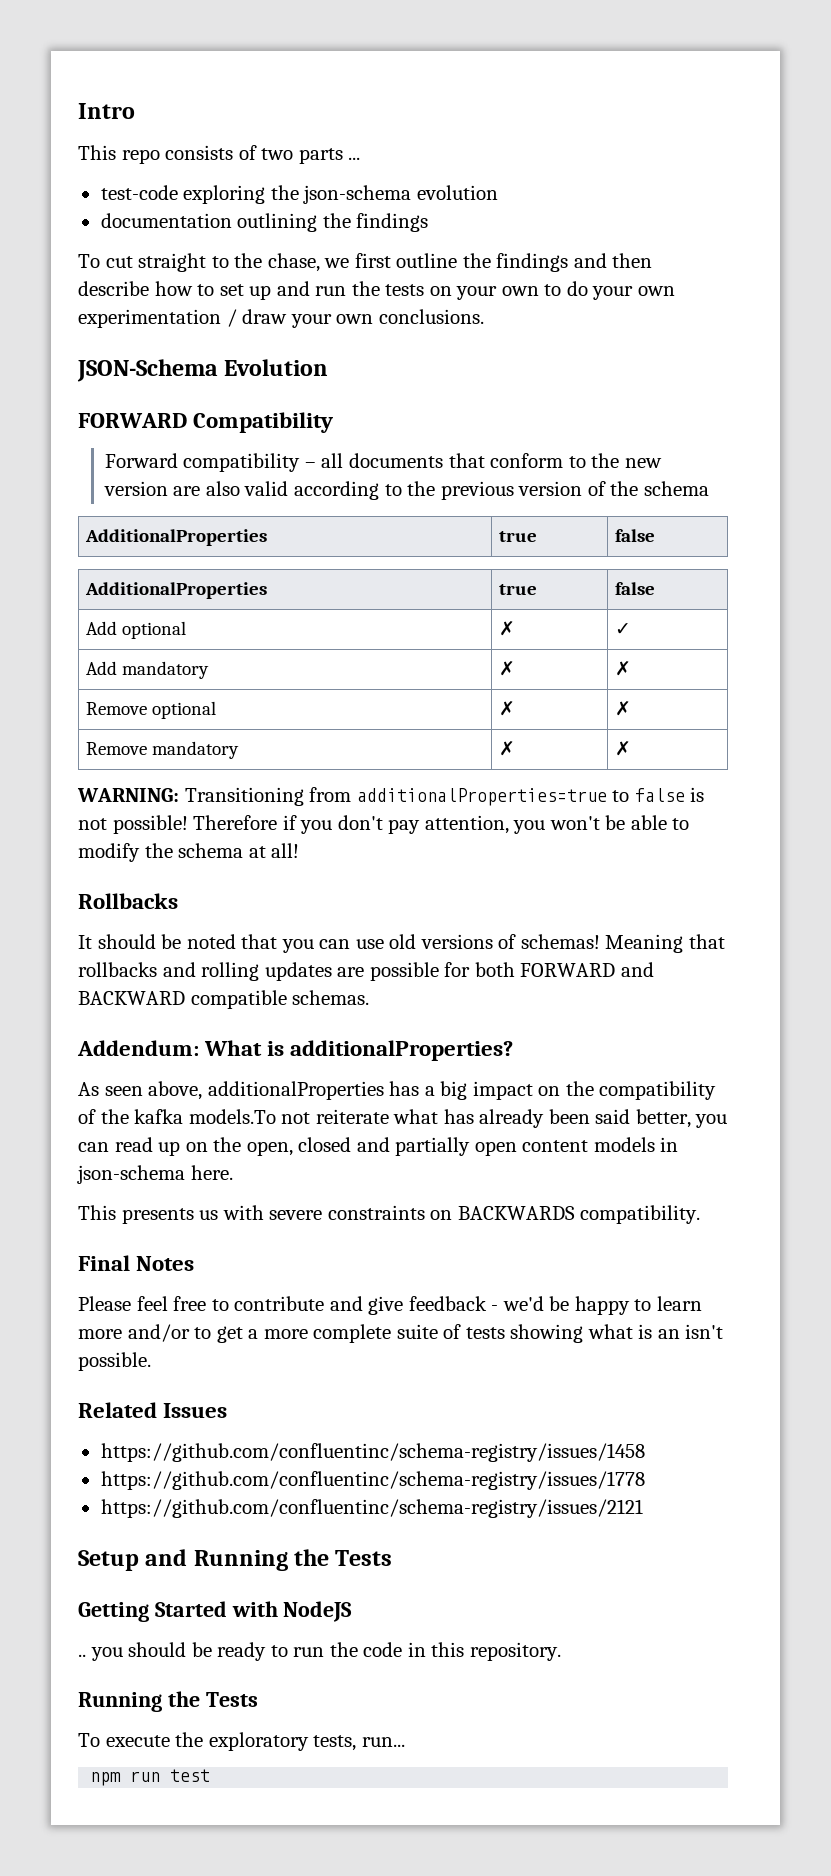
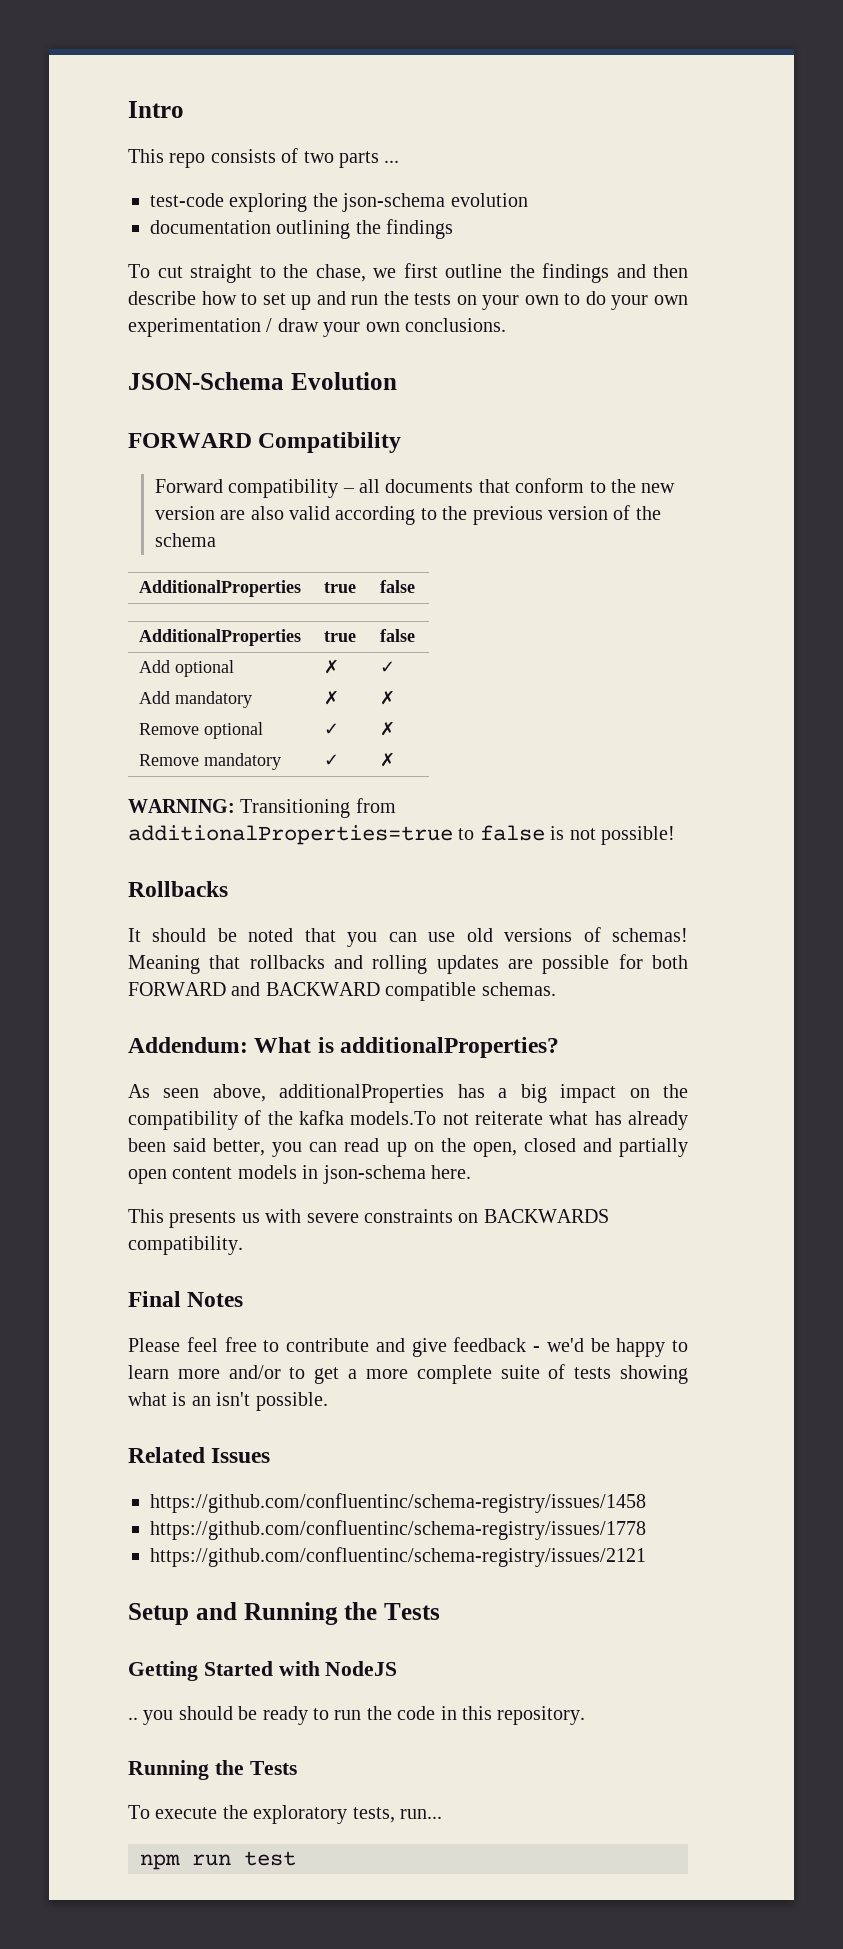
[499,701,516,716] ✗ -> [324,723,340,735] ✓
[499,741,516,756] ✗ -> [324,754,340,766] ✓
[193,815,690,834] [78,843,300,862] Therefore if you don't pay attention, you won't be able to modify the schema at all! -> (675, 835) none

